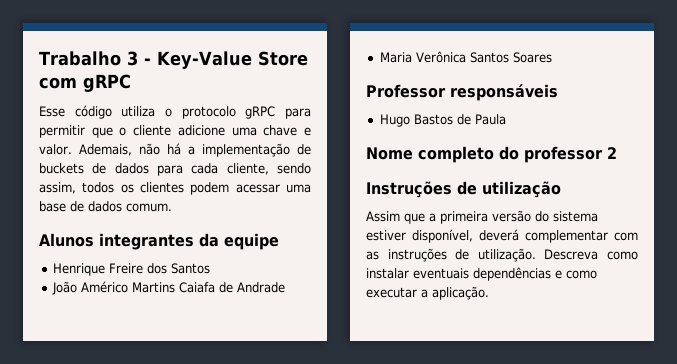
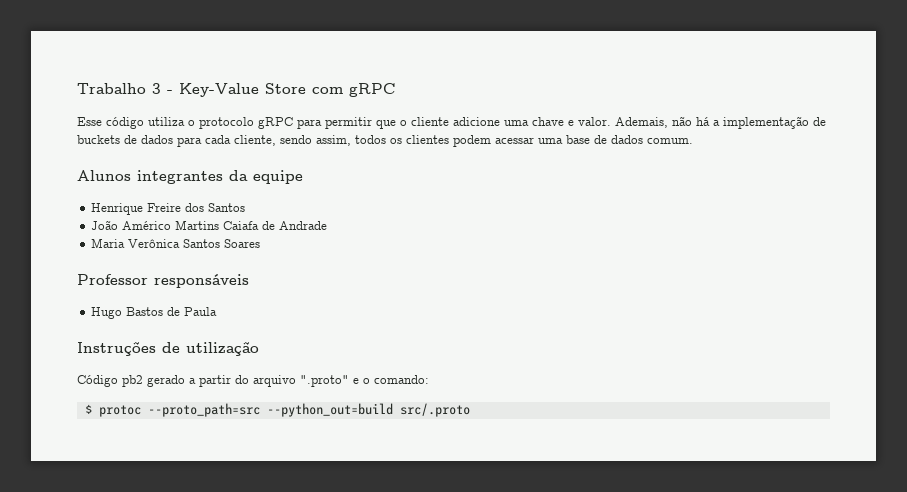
[366,146,617,163] [366,181,561,198] [366,210,598,224] [366,229,638,243] [366,248,638,262] [366,267,597,281] [366,286,489,300] Nome completo do professor 2 // Instruções de utilização // Assim que a primeira versão do sistema estiver disponível, deverá complementar com as instruções de utilização. Descreva como instalar eventuais dependências e como executar a aplicação. -> [77,341,259,356] [77,375,429,387] [84,403,470,417] Instruções de utilização // Código pb2 gerado a partir do arquivo ".proto" e o comando: // $ protoc --proto_path=src --python_out=build src/.proto

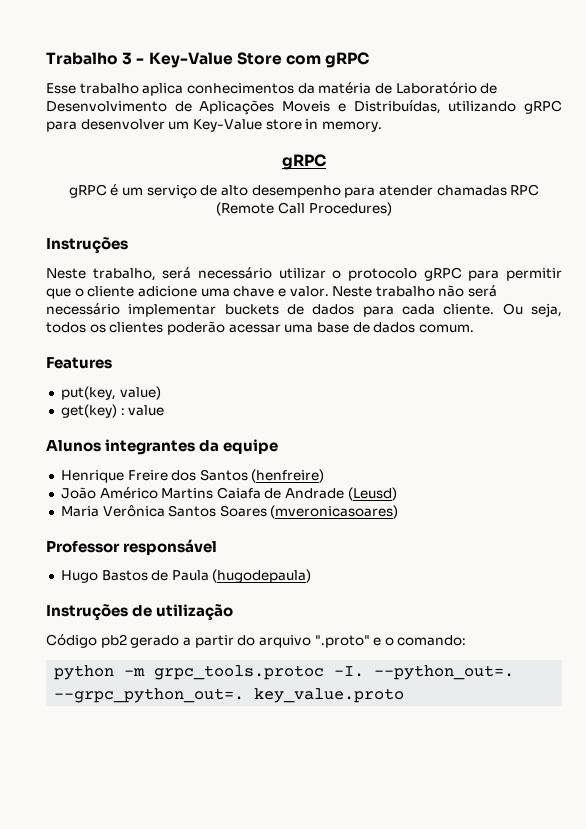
[106,117,185,129] código utiliza -> [79,82,498,96] [46,100,562,115] [46,119,382,132] [282,154,326,170] [68,184,540,199] [216,202,392,216] [46,237,128,254] [46,267,326,281] trabalho aplica conhecimentos da matéria de Laboratório de Desenvolvimento de Aplicações Moveis e Distribuídas, utilizando gRPC para desenvolver um Key-Value store in memory. // gRPC // gRPC é um serviço de alto desempenho para atender chamadas RPC (Remote Call Procedures) // Instruções // Neste trabalho, será necessário utilizar
[615,116,826,129] Ademais, não há a implementação de -> [332,285,498,297] [46,303,217,317] Neste trabalho não será necessário implementar
[234,135,351,146] cliente, sendo assim, -> [443,303,562,317] cliente. Ou seja,
[453,135,491,147] podem -> [166,321,225,335] poderão
(693, 141) none -> [46,357,112,369] [60,386,161,400] [60,404,165,418] // Features // put(key, value) // get(key) : value
(246, 207) none -> [251,469,325,483] (henfreire)
(328, 225) none -> [347,487,397,501] (Leusd)
(261, 243) none -> [270,505,399,519] (mveronicasoares)
[154,274,249,288] responsáveis -> [123,539,218,555] responsável
(218, 311) none -> [212,569,312,583] (hugodepaula)
[84,403,470,417] $ protoc --proto_path=src --python_out=build src/.proto -> [54,665,515,680] [54,688,405,703] python -m grpc_tools.protoc -I. --python_out=. --grpc_python_out=. key_value.proto

